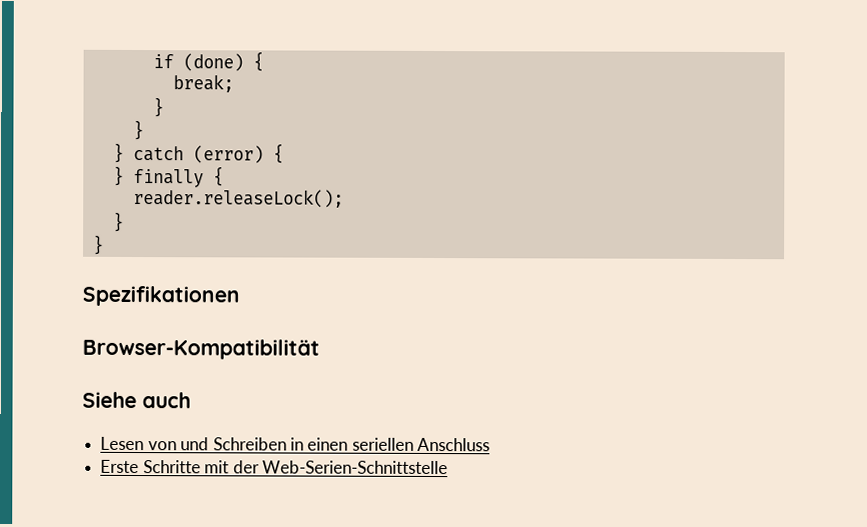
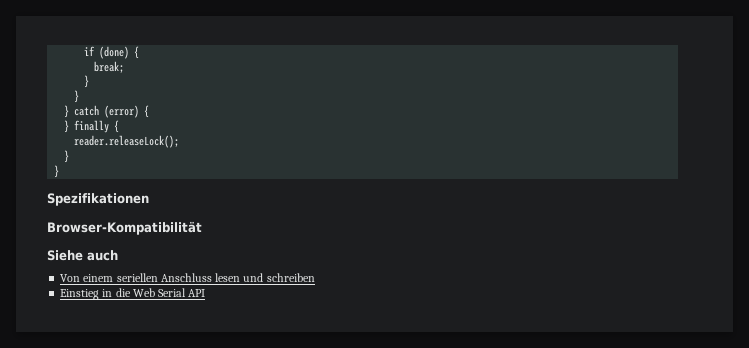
[100,436,491,452] [100,459,448,475] Lesen von und Schreiben in einen seriellen Anschluss // Erste Schritte mit der Web-Serien-Schnittstelle -> [60,273,315,282] [60,288,206,300] Von einem seriellen Anschluss lesen und schreiben // Einstieg in die Web Serial API

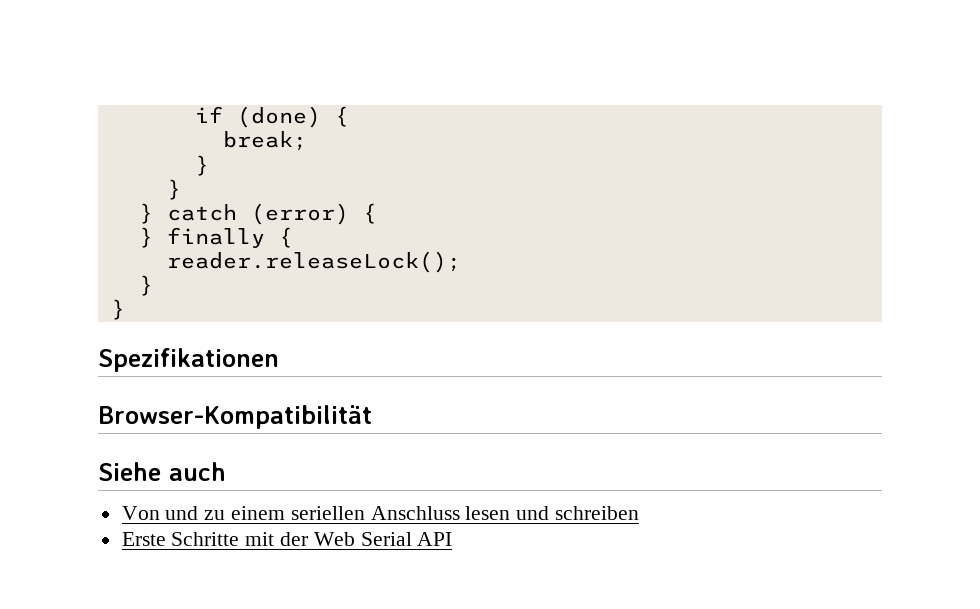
(81, 278) none -> [165,506,226,520] und zu
[60,288,131,300] Einstieg in die -> [121,532,309,546] Erste Schritte mit der

